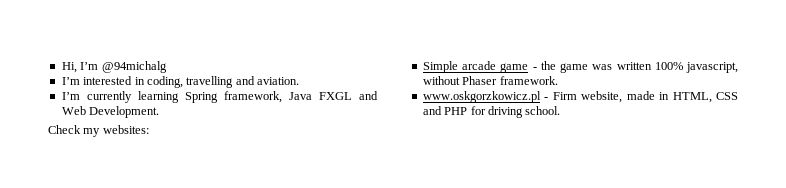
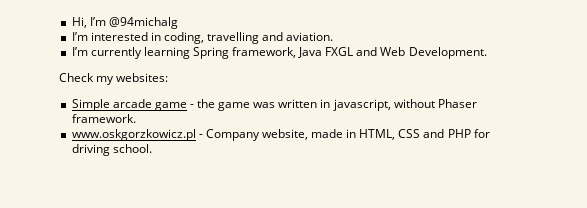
[654,62,683,70] 100% -> [320,99,331,108] in
[552,92,577,100] Firm -> [205,129,260,141] Company

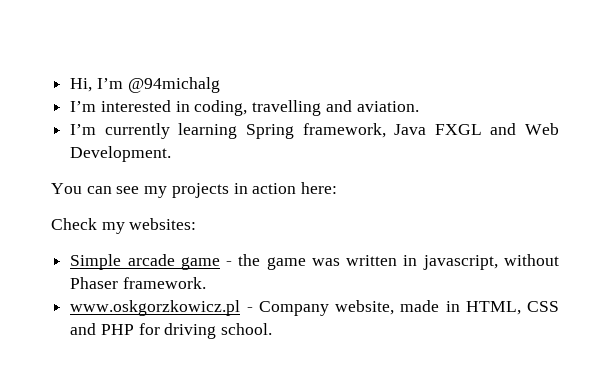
(487, 53) none -> [51,182,338,198] // You can see my projects in action here:

